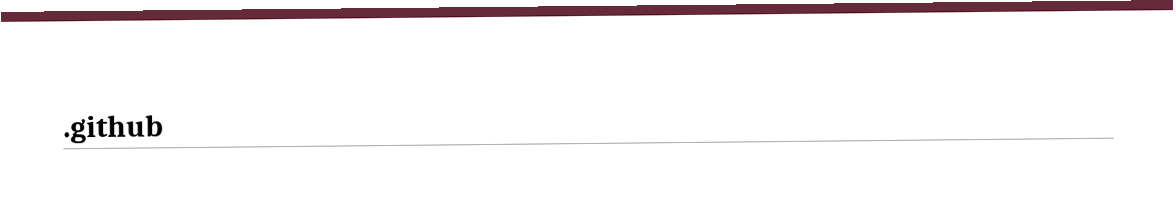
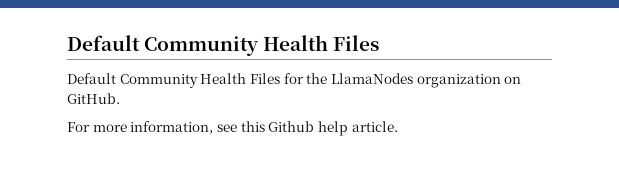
[63,114,164,144] .github -> [67,35,380,56] [67,73,522,88] [67,93,120,104] [67,121,398,136] Default Community Health Files // Default Community Health Files for the LlamaNodes organization on GitHub. // For more information, see this Github help article.

